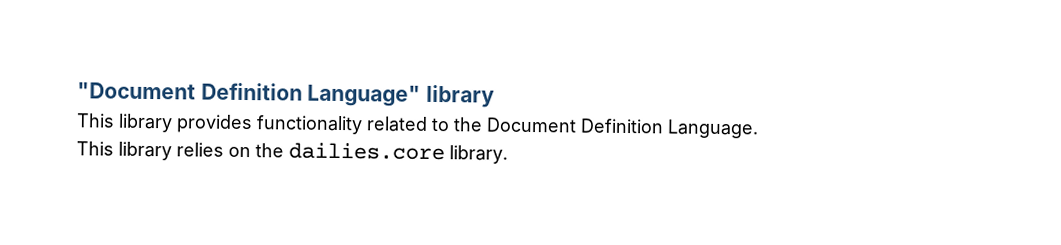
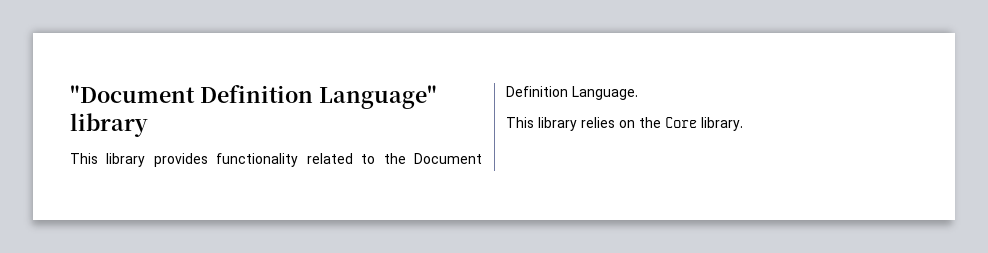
[288,142,445,161] dailies.core -> [665,117,697,128] Core

